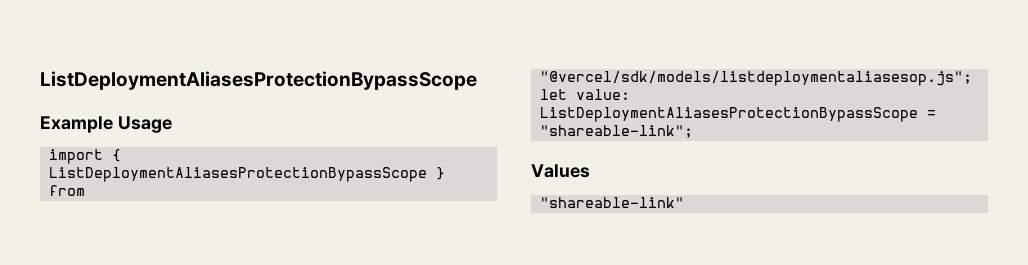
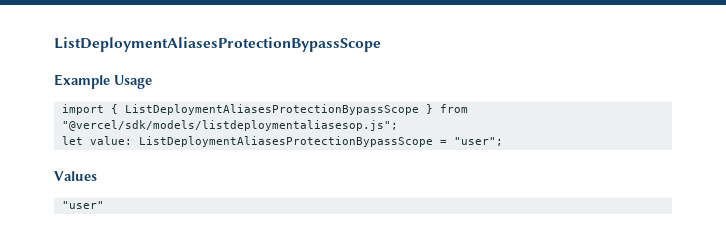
[540,125,694,138] "shareable-link"; -> [453,137,503,146] "user";
[540,197,685,208] "shareable-link" -> [61,201,104,209] "user"

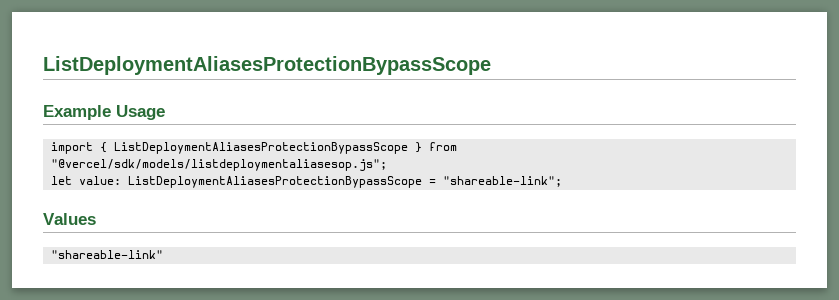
[453,137,503,146] "user"; -> [442,176,562,187] "shareable-link";
[61,201,104,209] "user" -> [50,250,163,259] "shareable-link"

